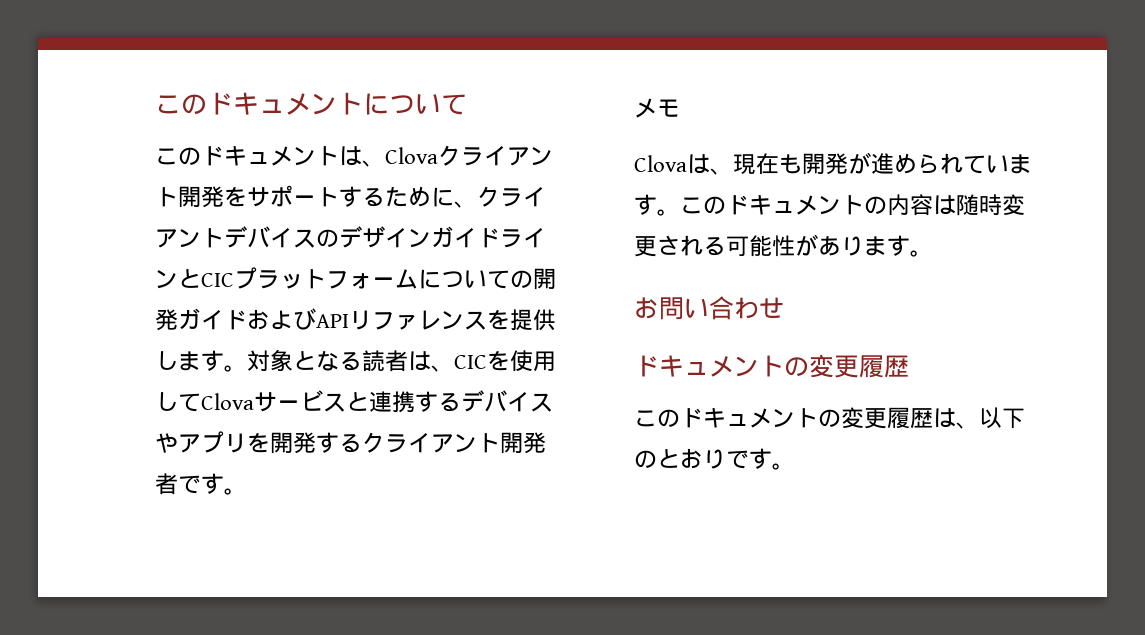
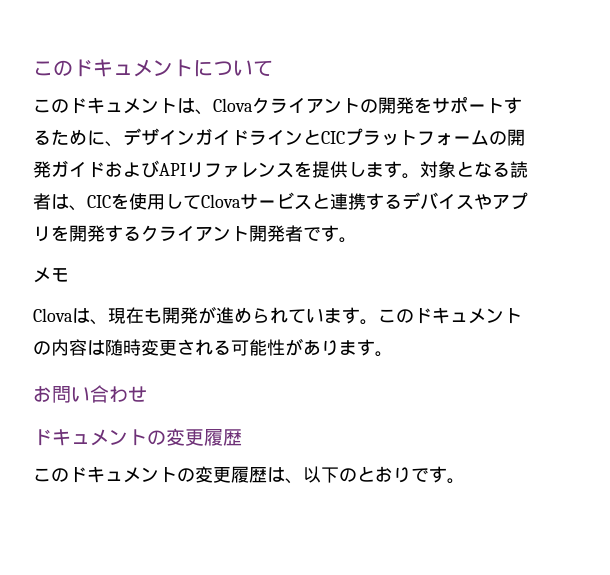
(178, 197) none -> [360,99,378,113] の
[477,186,546,207] [155,226,339,248] クライアントデバイスの -> (123, 144) none
[418,269,510,289] について -> (489, 138) none

